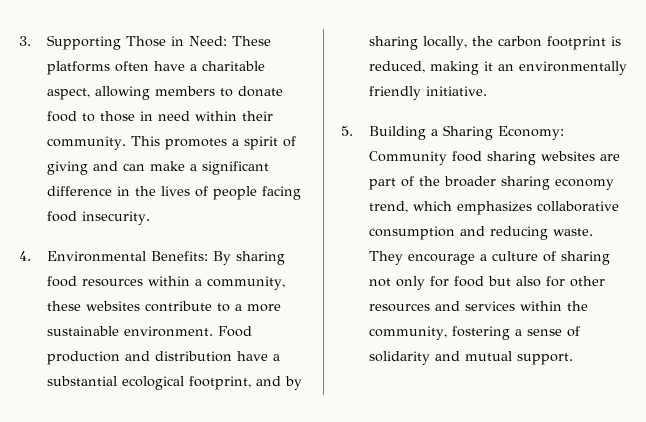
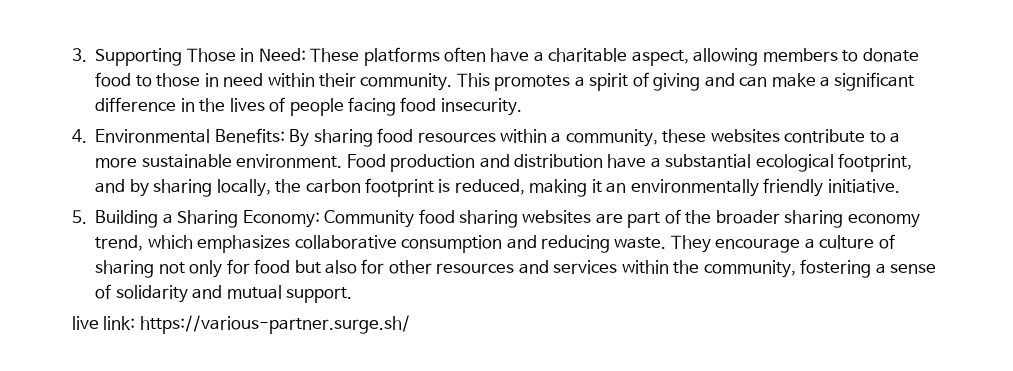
(573, 359) none -> [72,315,410,334] // live link: https://various-partner.surge.sh/

